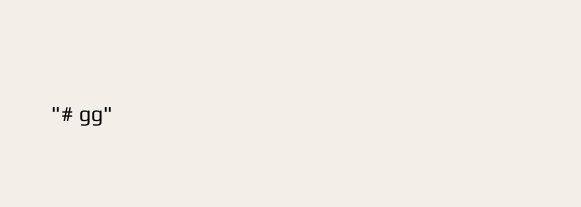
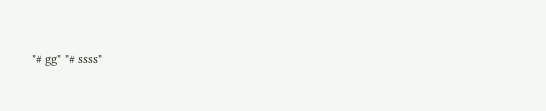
(113, 116) none -> [64,55,103,63] "# ssss"

